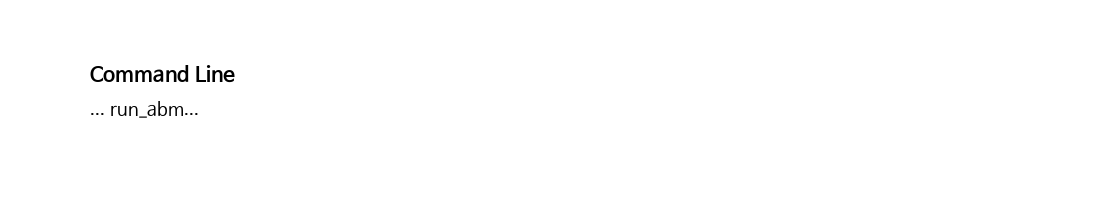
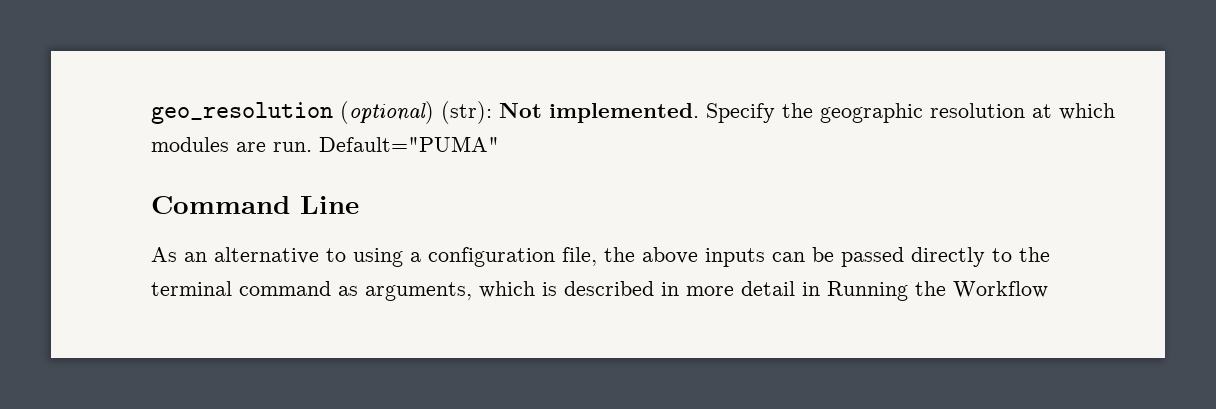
[90,65,235,83] [90,101,199,118] Command Line // ... run_abm... -> [151,101,1115,124] [151,136,499,152] [151,196,359,214] [151,247,1050,267] [151,281,1048,301] geo_resolution (optional) (str): Not implemented. Specify the geographic resolution at which modules are run. Default="PUMA" // Command Line // As an alternative to using a configuration file, the above inputs can be passed directly to the terminal command as arguments, which is described in more detail in Running the Workflow

